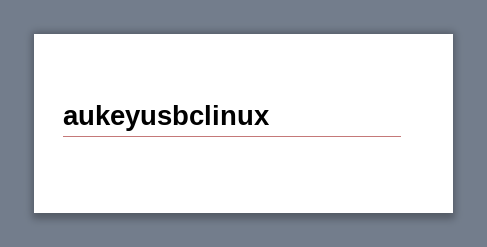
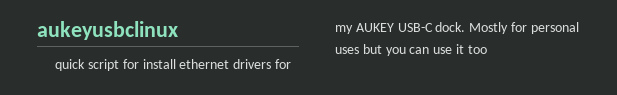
(270, 118) none -> [55,59,291,71] [335,22,579,34] [335,44,487,56] // quick script for install ethernet drivers for my AUKEY USB-C dock. Mostly for personal uses but you can use it too

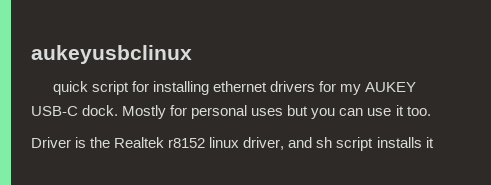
[142,59,176,69] install -> [152,81,209,95] installing
[467,45,487,54] too -> [406,106,431,116] [31,137,434,151] too. // Driver is the Realtek r8152 linux driver, and sh script installs it

